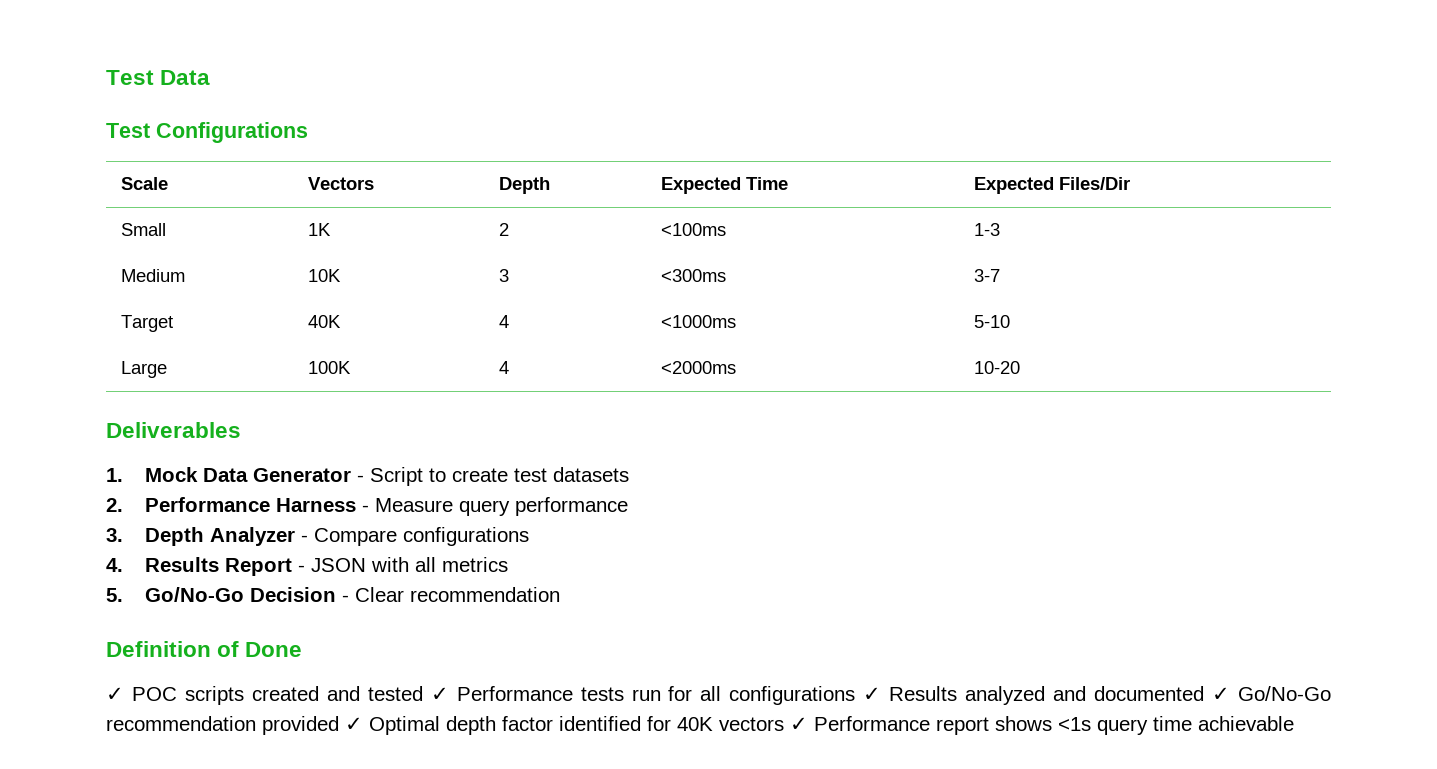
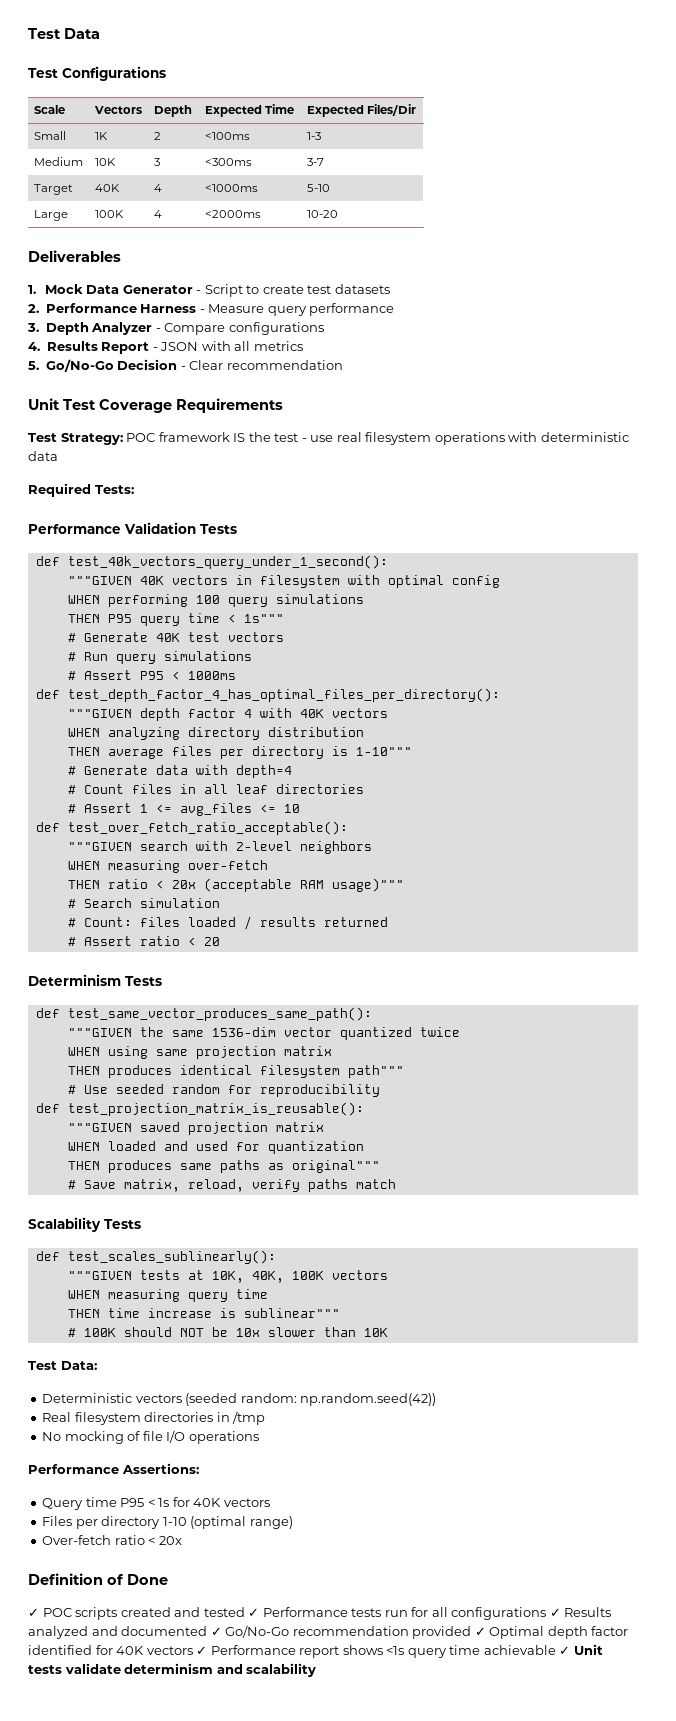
(560, 594) none -> [28,398,283,413] [28,432,629,445] [28,451,58,461] [28,483,134,497] [28,522,237,534] [35,555,388,569] [67,575,500,588] [67,594,364,607] [67,613,284,626] [67,632,284,642] [67,651,252,664] [67,670,236,680] [35,688,500,702] [67,708,388,721] [67,727,364,740] [67,746,412,759] [67,765,292,778] [67,784,364,794] [67,803,300,816] [35,821,348,835] [67,841,372,854] [67,860,268,873] [67,878,404,892] [67,898,220,908] [67,916,388,930] [67,936,220,946] [28,974,162,986] [35,1007,372,1021] [67,1027,460,1040] [67,1046,332,1059] [67,1065,404,1078] [67,1084,380,1097] [35,1102,364,1116] [67,1122,324,1135] [67,1141,364,1154] [67,1160,380,1173] [67,1179,396,1192] [28,1217,141,1232] [35,1250,276,1264] [67,1270,388,1283] [67,1289,268,1302] [67,1308,340,1318] [67,1327,388,1337] [28,1361,97,1370] [42,1393,437,1406] [42,1411,266,1425] [42,1430,259,1444] [28,1463,199,1474] [42,1497,270,1510] [42,1516,293,1529] [42,1535,182,1545] // Unit Test Coverage Requirements // Test Strategy: POC framework IS the test - use real filesystem operations with deterministic data // Required Tests: // Performance Validation Tests // def test_40k_vectors_query_under_1_second(): // """GIVEN 40K vectors in filesystem with optimal config // WHEN performing 100 query simulations // THEN P95 query time < 1s""" // # Generate 40K test vectors // # Run query simulations // # Assert P95 < 1000ms // def test_depth_factor_4_has_optimal_files_per_directory(): // """GIVEN depth factor 4 with 40K vectors // WHEN analyzing directory distribution // THEN average files per directory is 1-10""" // # Generate data with depth=4 // # Count files in all leaf directories // # Assert 1 <= avg_files <= 10 // def test_over_fetch_ratio_acceptable(): // """GIVEN search with 2-level neighbors // WHEN measuring over-fetch // THEN ratio < 20x (acceptable RAM usage)""" // # Search simulation // # Count: files loaded / results returned // # Assert ratio < 20 // Determinism Tests // def test_same_vector_produces_same_path(): // """GIVEN the same 1536-dim vector quantized twice // WHEN using same projection matrix // THEN produces identical filesystem path""" // # Use seeded random for reproducibility // def test_projection_matrix_is_reusable(): // """GIVEN saved projection matrix // WHEN loaded and used for quantization // THEN produces same paths as original""" // # Save matrix, reload, verify paths match // Scalability Tests // def test_scales_sublinearly(): // """GIVEN tests at 10K, 40K, 100K vectors // WHEN measuring query time // THEN time increase is sublinear""" // # 100K should NOT be 10x slower than 10K // Test Data: // Deterministic vectors (seeded random: np.random.seed(42)) // Real filesystem directories in /tmp // No mocking of file I/O operations // Performance Assertions: // Query time P95 < 1s for 40K vectors // Files per directory 1-10 (optimal range) // Over-fetch ratio < 20x
(1294, 723) none -> [559,1644,603,1655] [28,1663,317,1677] ✓ Unit tests validate determinism and scalability

